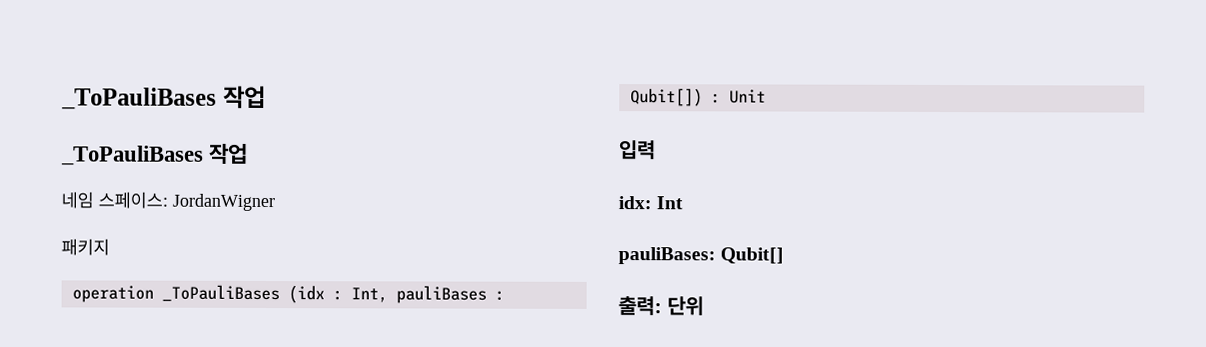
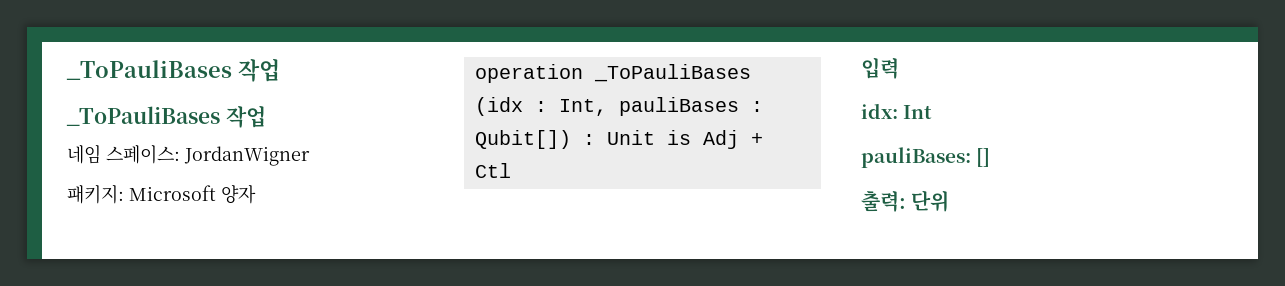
[61,238,110,256] 패키지 -> [67,184,256,204] 패키지: Microsoft 양자
(766, 96) none -> [666,130,763,149] [474,163,511,178] is Adj + Ctl
[720,247,785,264] Qubit[] -> [976,148,991,167] []

